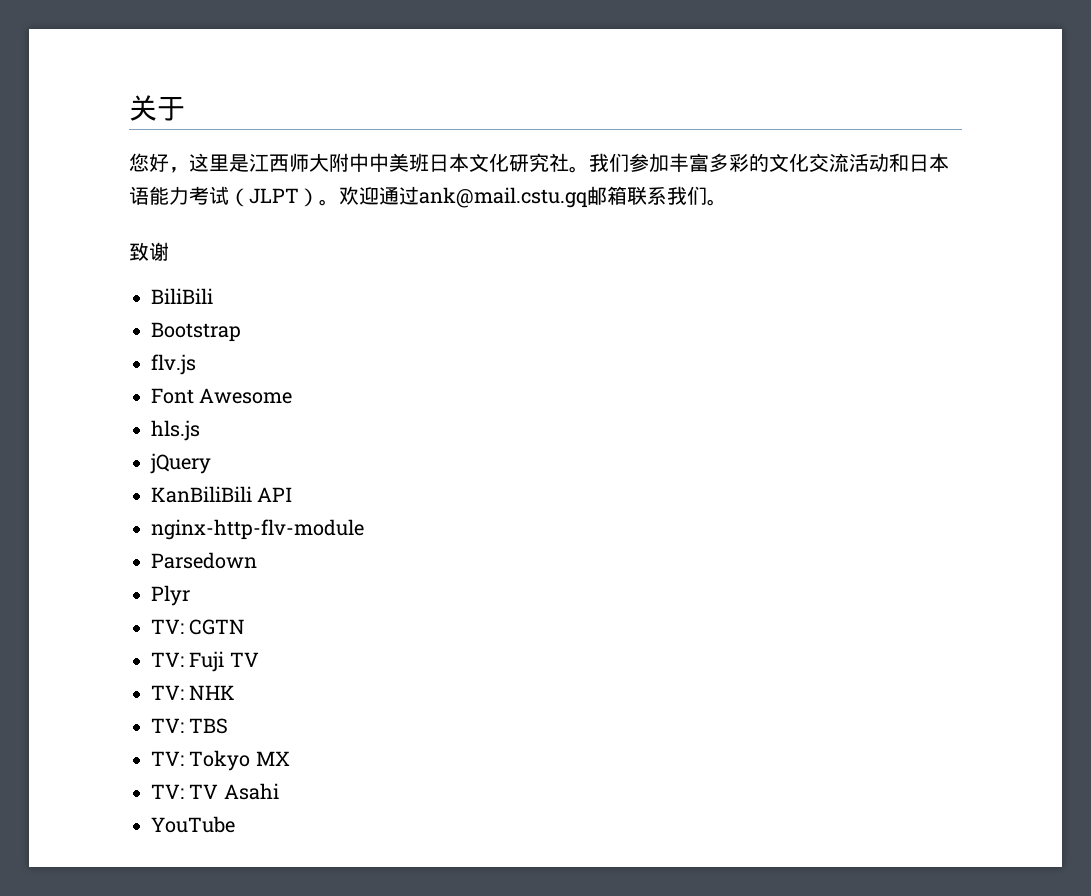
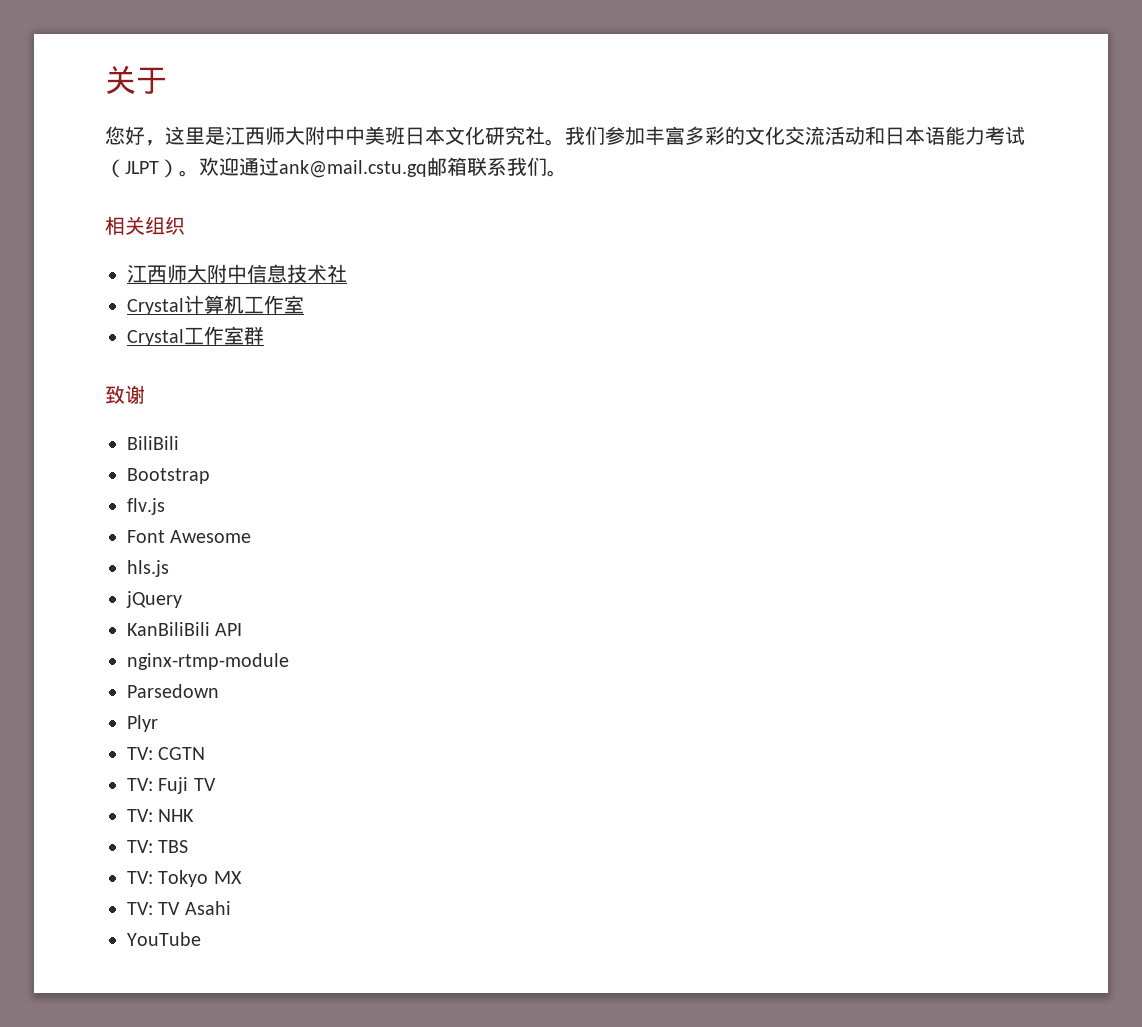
(727, 202) none -> [105,216,185,235] [127,264,347,283] [127,295,304,315] [127,326,264,346] // 相关组织 // 江西师大附中信息技术社 // Crystal计算机工作室 // Crystal工作室群
[151,519,364,540] nginx-http-flv-module -> [127,653,289,670] nginx-rtmp-module

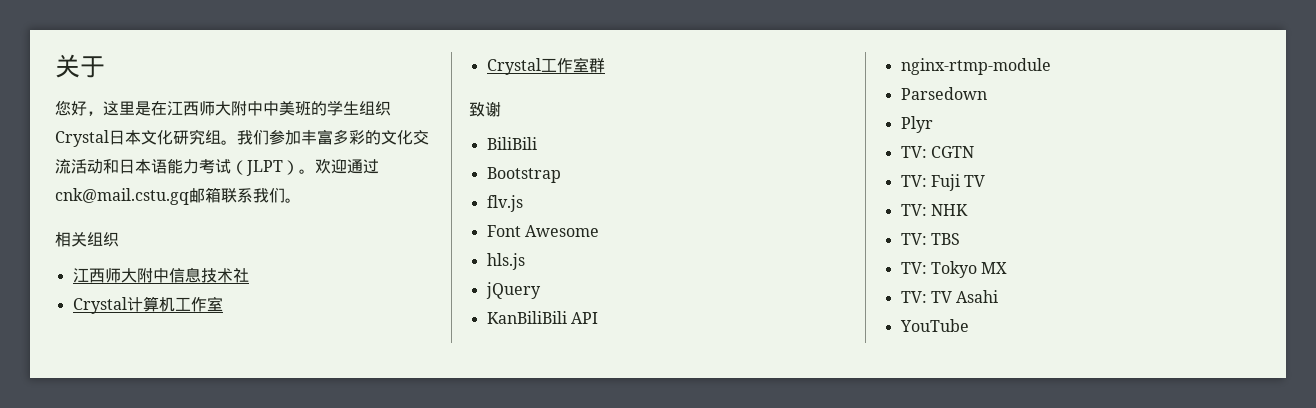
(225, 136) none -> [151,101,167,116] 在
(405, 135) none -> [311,100,391,116] [55,130,109,147] 的学生组织Crystal
[525,126,545,145] 社 -> [205,130,221,144] 组
[279,160,427,178] ank@mail.cstu.gq -> [55,188,189,205] cnk@mail.cstu.gq

